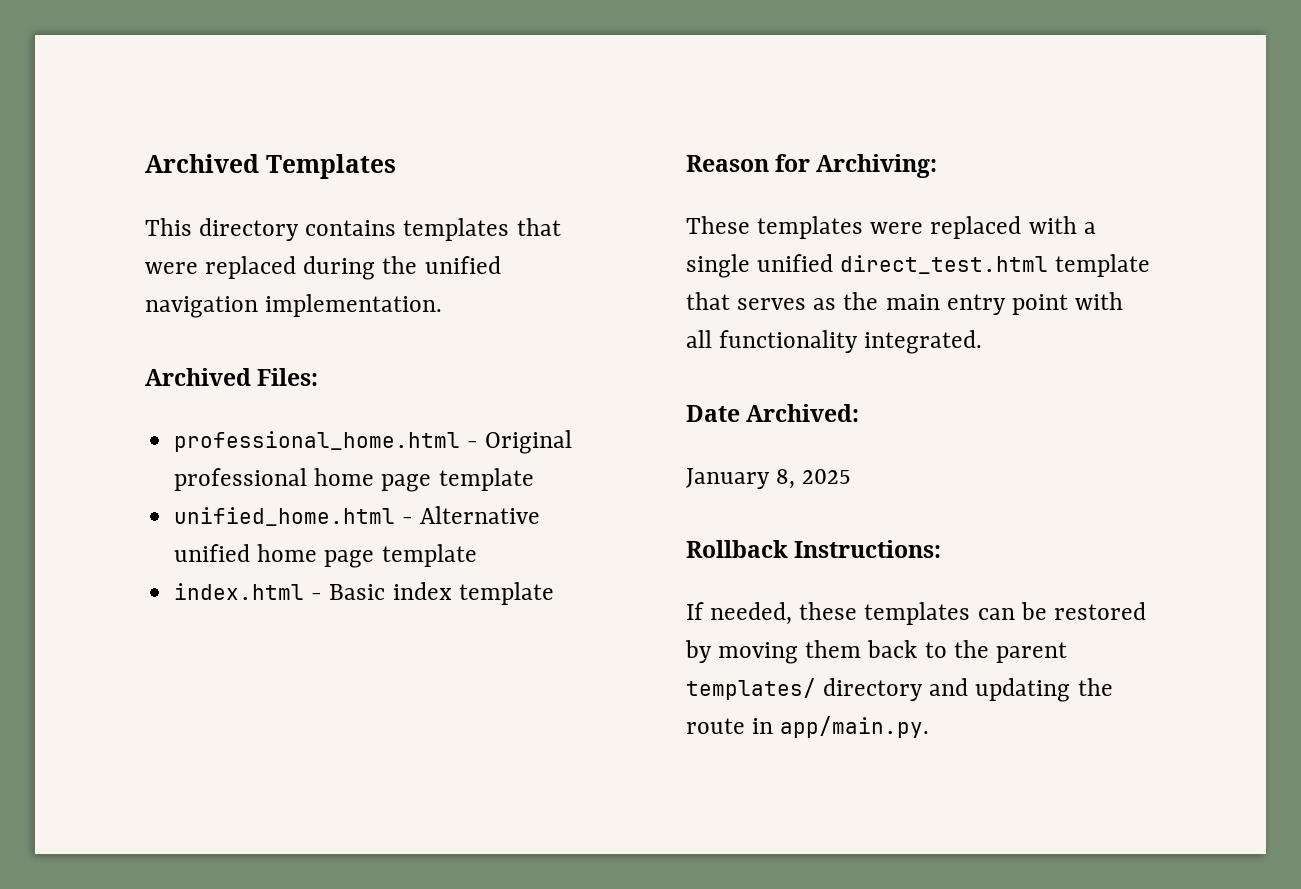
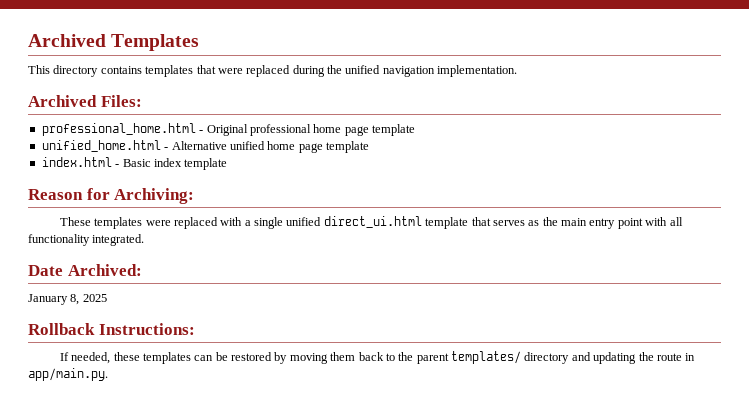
[840,255,1049,274] direct_test.html -> [323,216,422,228] direct_ui.html

